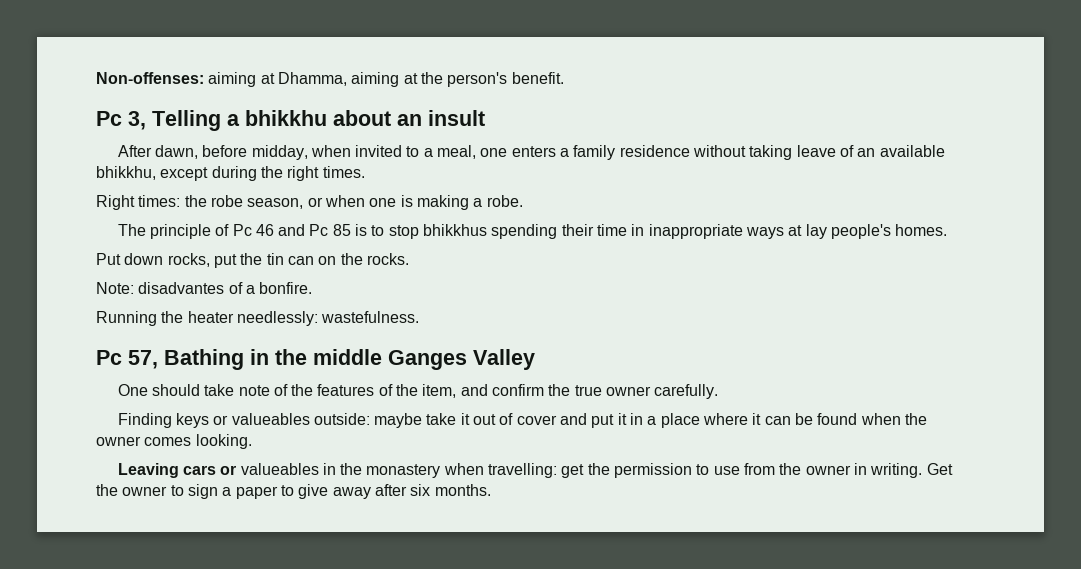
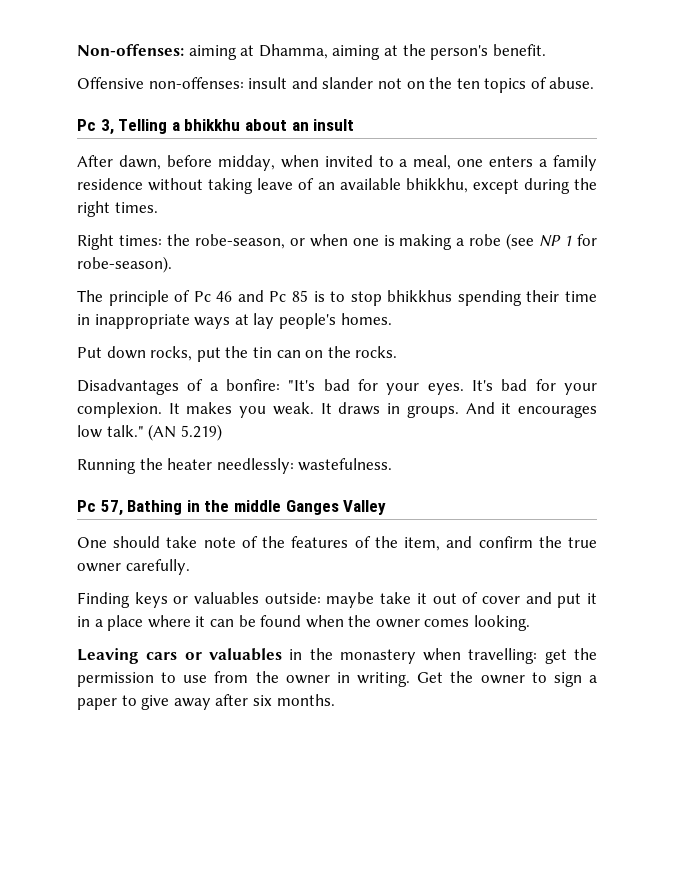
(564, 78) none -> [77,77,595,93] // Offensive non-offenses: insult and slander not on the ten topics of abuse.
[210,195,304,209] robe season, -> [194,234,285,249] robe-season,
[486,195,523,207] robe. -> [469,233,598,250] [77,256,172,273] robe (see NP 1 for robe-season).
[96,282,313,294] Note: disadvantes of a bonfire. -> [77,379,597,395] [77,402,597,418] [77,424,222,441] Disadvantages of a bonfire: "It's bad for your eyes. It's bad for your complexion. It makes you weak. It draws in groups. And it encourages low talk." (AN 5.219)
[231,413,310,425] valueables -> [194,592,260,604] valuables
[240,463,319,475] valueables -> [208,648,282,661] valuables

